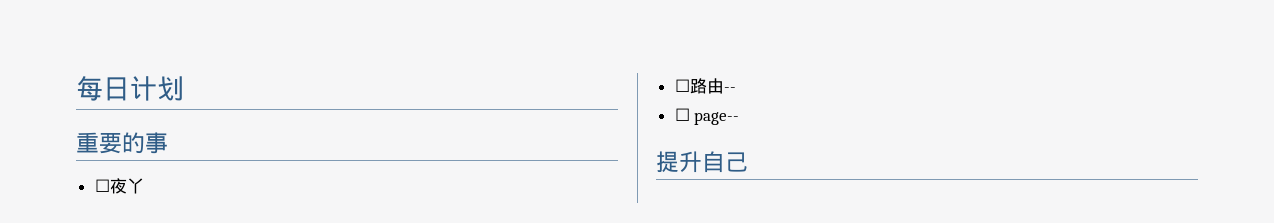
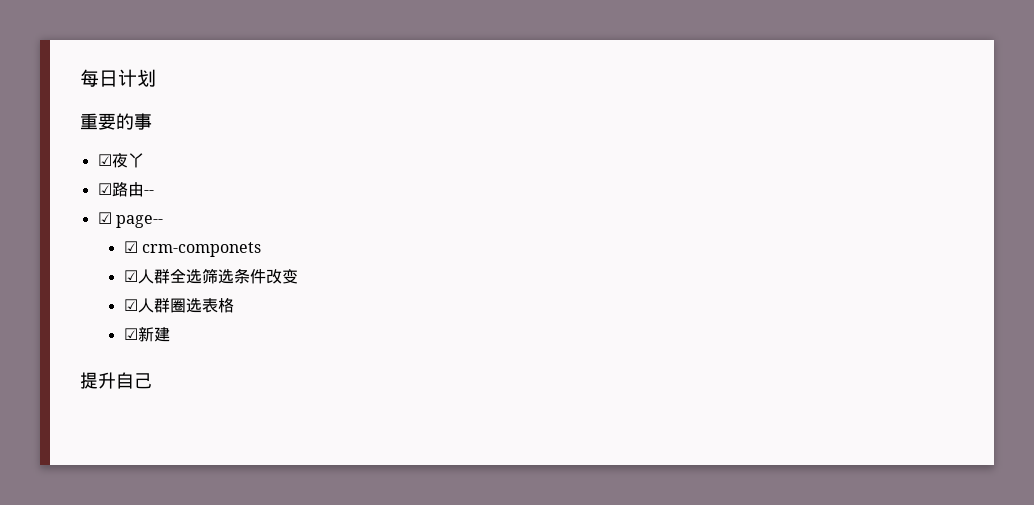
[94,179,110,192] ☐ -> [97,154,112,166] ☑
[674,79,690,92] ☐ -> [97,183,112,195] ☑
[674,108,690,121] ☐ -> [97,212,112,224] ☑
(740, 118) none -> [123,241,261,257] [123,268,298,284] [123,298,234,313] [123,326,170,342] // ☑ crm-componets // ☑人群全选筛选条件改变 // ☑人群圈选表格 // ☑新建

